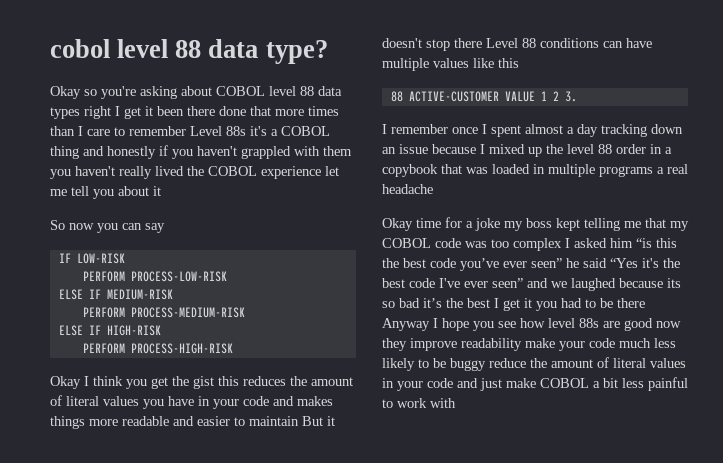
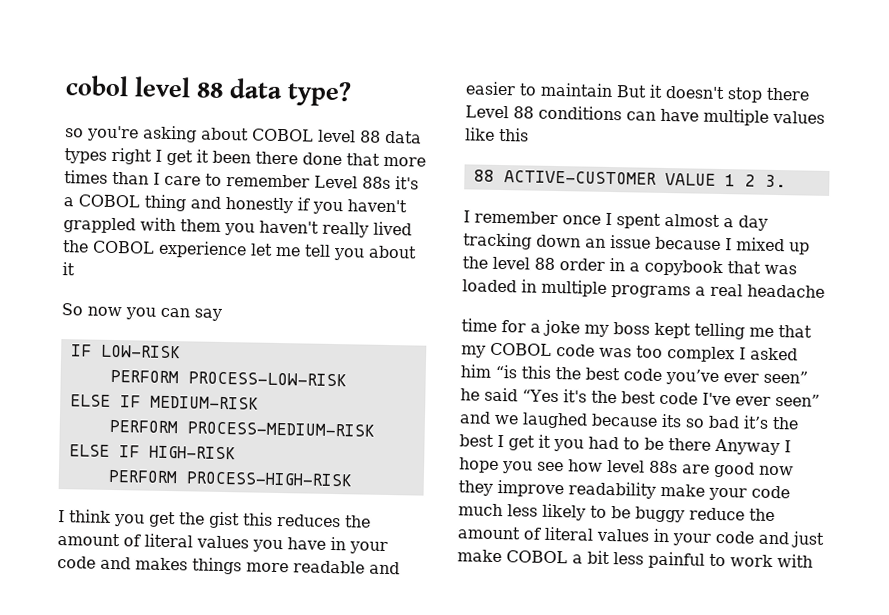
[50,86,81,99] Okay -> (352, 94) none
[50,376,81,389] Okay -> (352, 479) none
[382,218,413,231] Okay -> (825, 291) none

